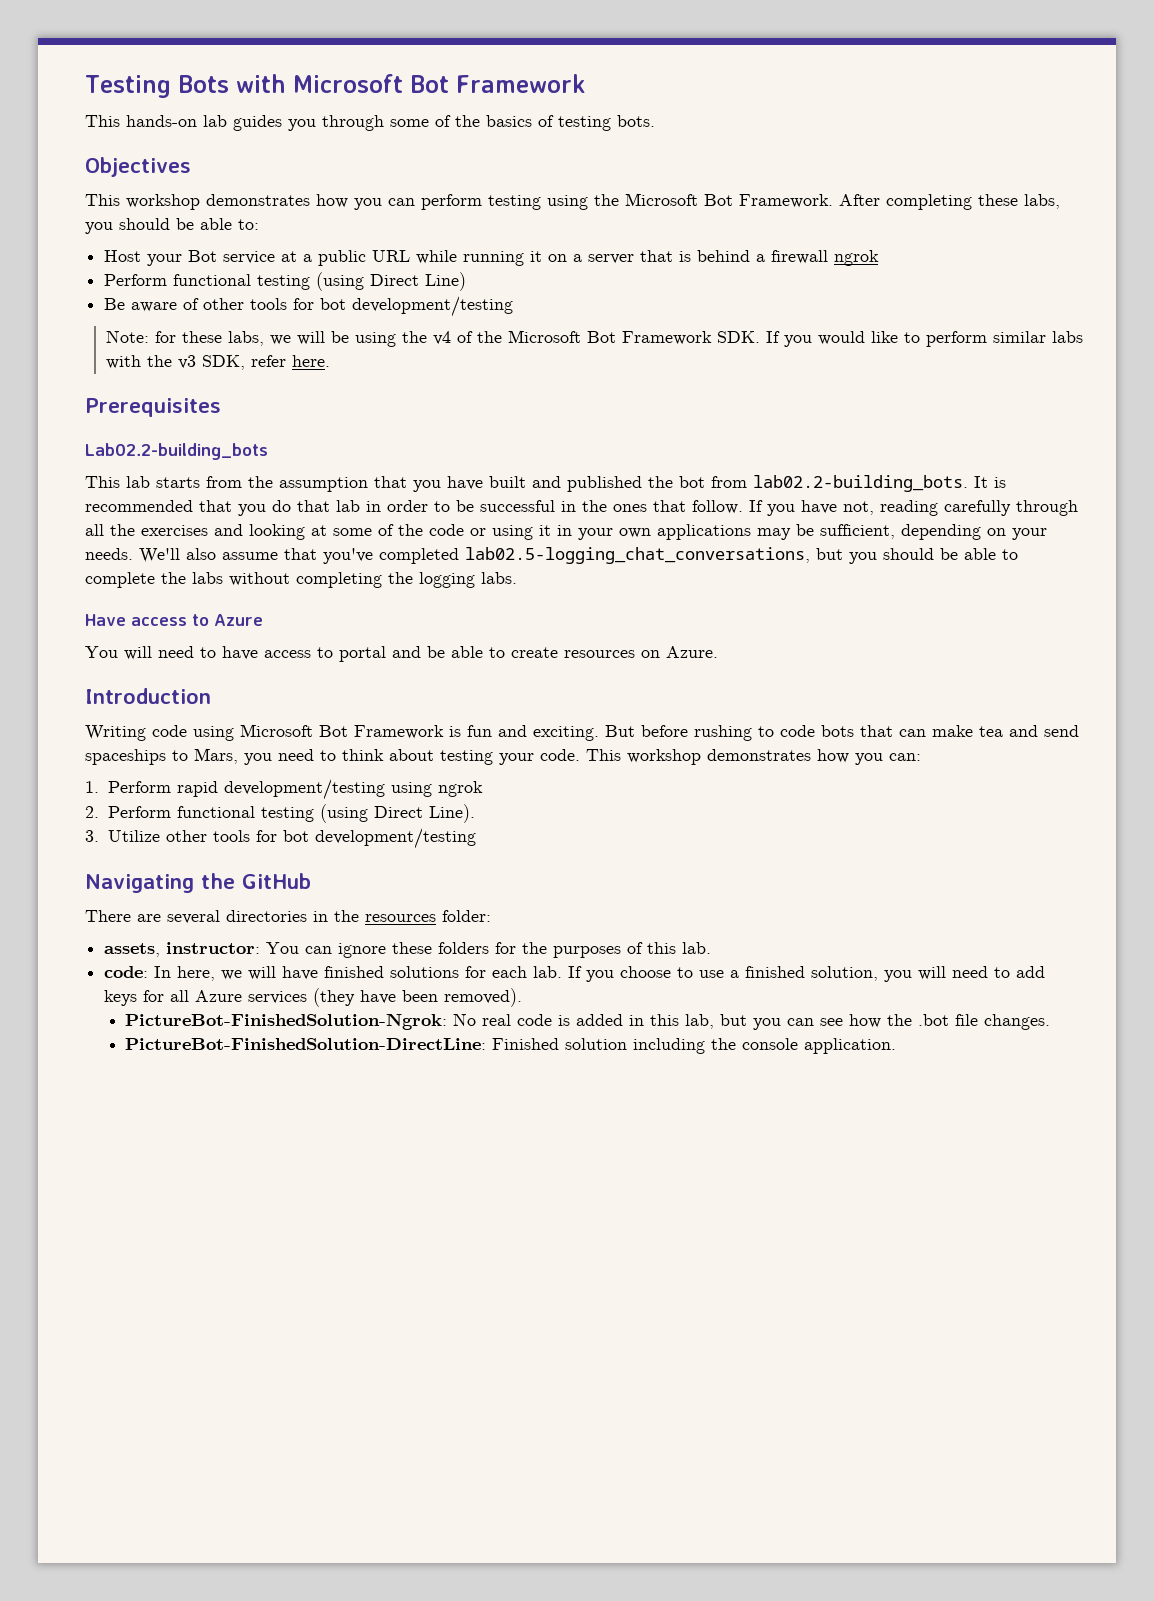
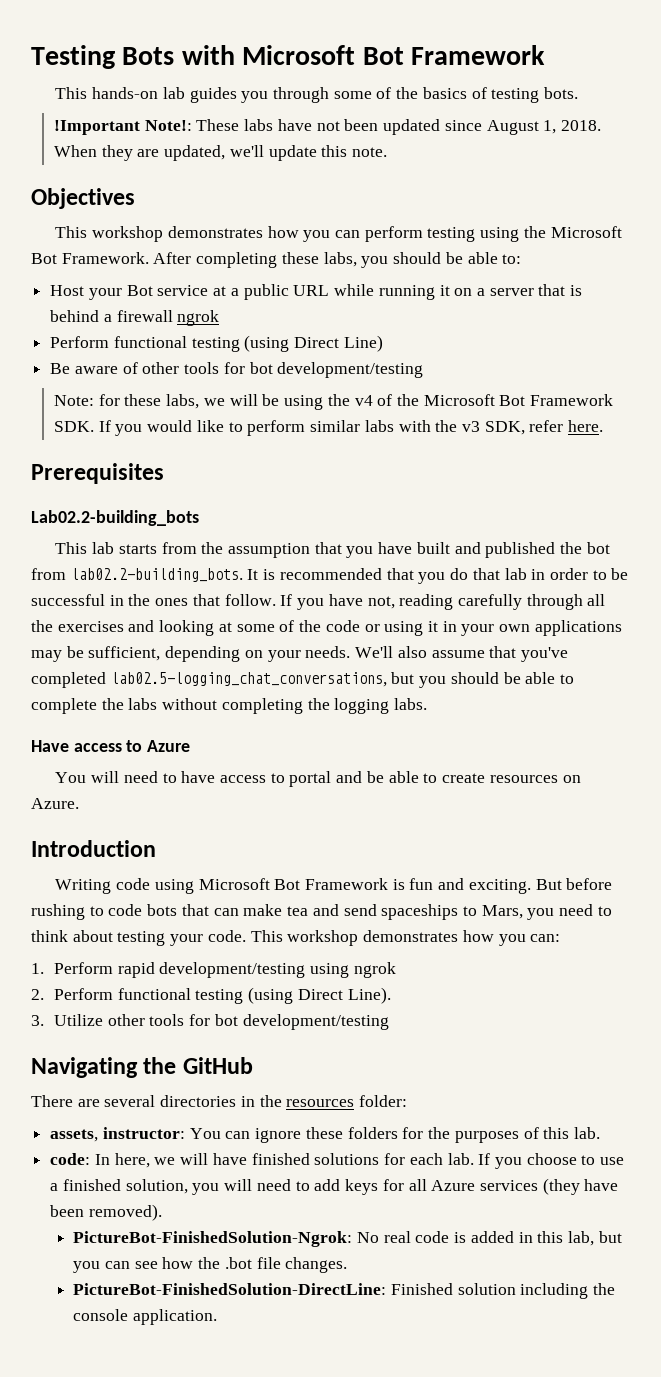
(655, 121) none -> [54,119,601,135] [54,145,388,161] // !Important Note!: These labs have not been updated since August 1, 2018. When they are updated, we'll update this note.

